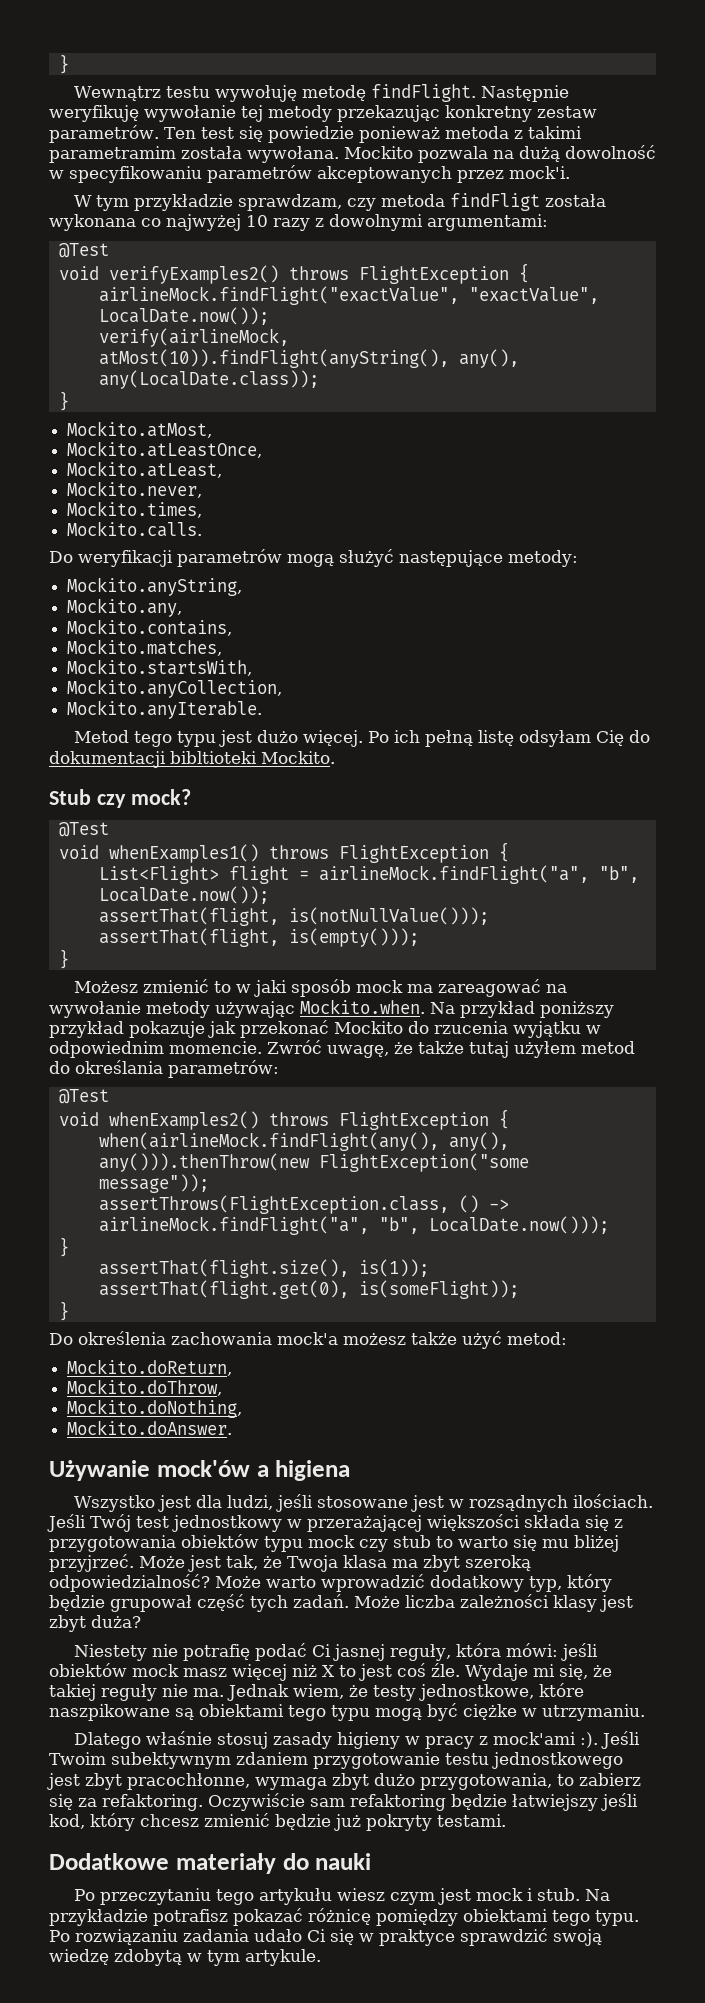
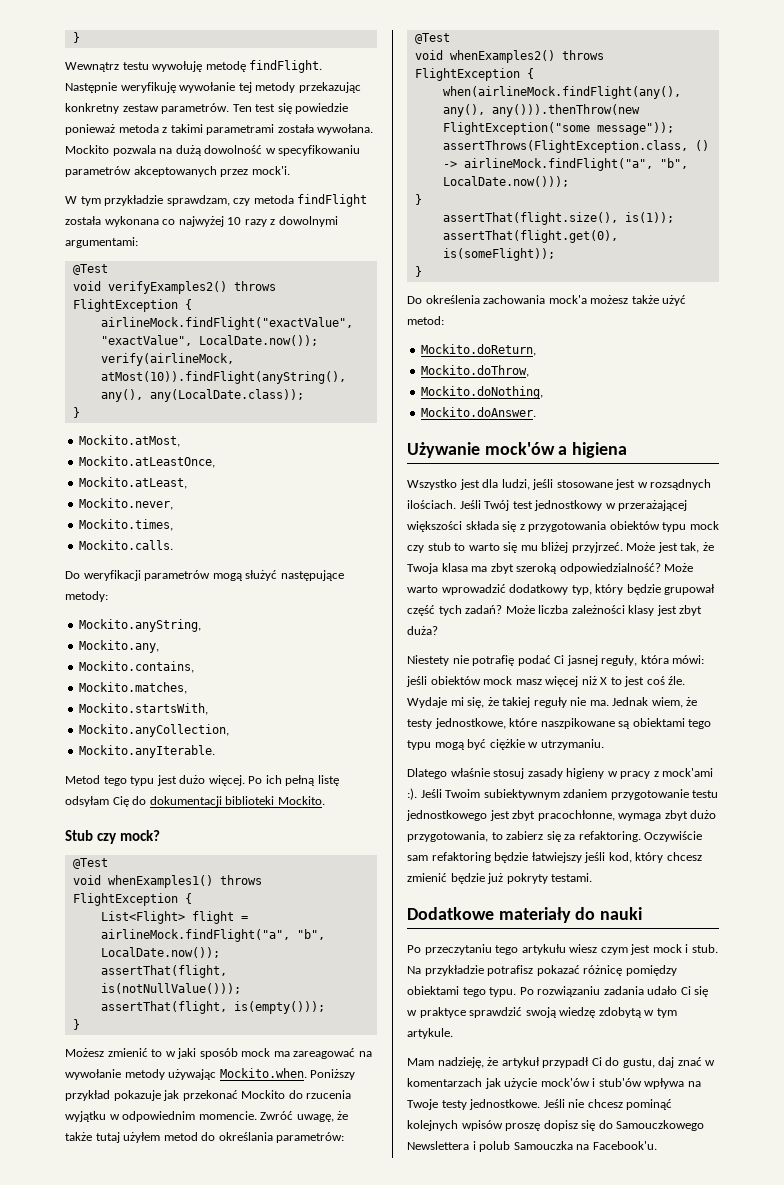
[49,146,176,163] parametramim -> [206,124,275,135] parametrami
[450,193,541,211] findFligt -> [297,194,368,207] findFlight
[170,751,257,764] bibltioteki -> [225,796,275,805] biblioteki
[430,1001,614,1018] Na przykład poniższy -> [310,1069,356,1080] Poniższy
[293,1594,349,1608] zadań. -> [465,605,503,614] zadań?
[463,1704,517,1720] ciężke -> [489,739,525,750] ciężkie
[111,1752,231,1769] subektywnym -> [483,789,560,800] subiektywnym
(321, 1957) none -> [407,1057,716,1068] [407,1078,701,1089] [407,1099,673,1110] [407,1120,705,1131] [407,1141,657,1152] // Mam nadzieję, że artykuł przypadł Ci do gustu, daj znać w komentarzach jak użycie mock'ów i stub'ów wpływa na Twoje testy jednostkowe. Jeśli nie chcesz pominąć kolejnych wpisów proszę dopisz się do Samouczkowego Newslettera i polub Samouczka na Facebook'u.

